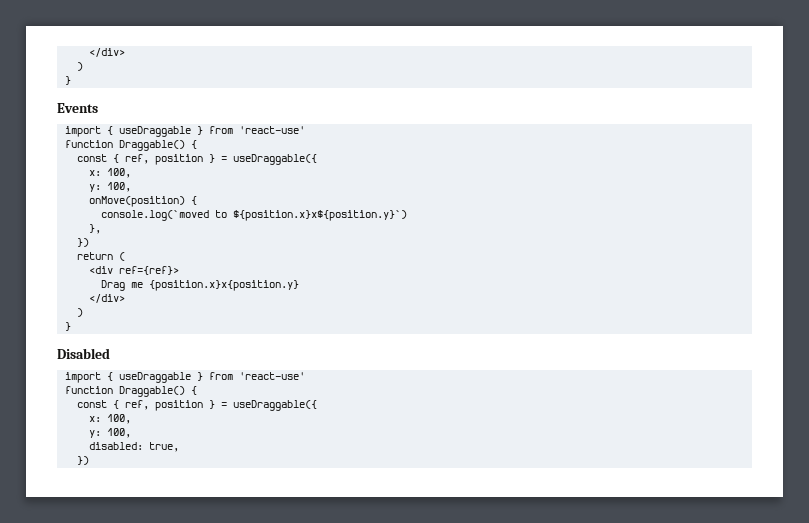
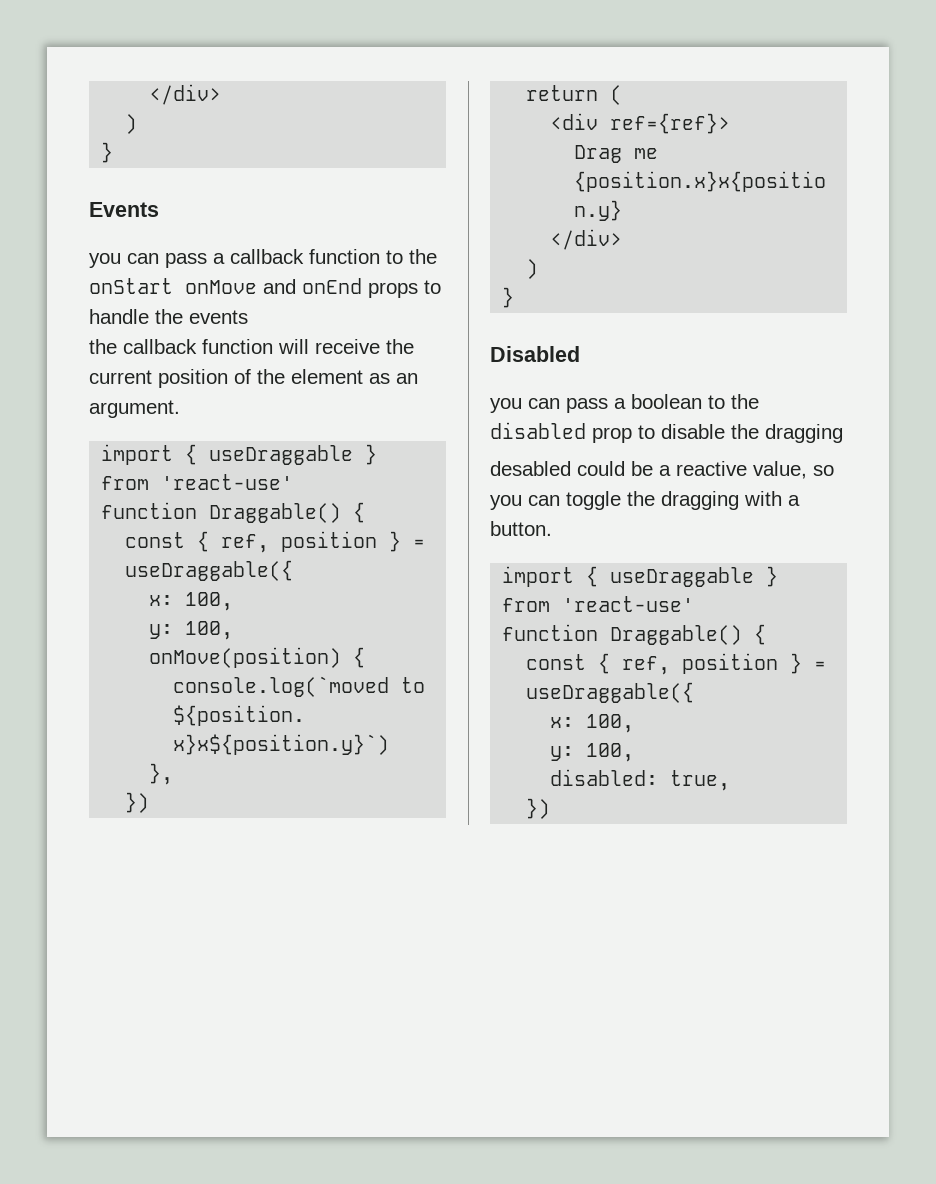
(98, 108) none -> [89,249,437,268] [89,278,441,298] [89,309,248,324] [89,339,414,354] [89,369,418,388] [89,400,180,418] // you can pass a callback function to the onStart onMove and onEnd props to handle the events // the callback function will receive the current position of the element as an argument.
(110, 353) none -> [490,394,759,413] [490,422,843,443] [490,461,834,479] [490,491,800,510] [490,521,552,536] // you can pass a boolean to the disabled prop to disable the dragging // desabled could be a reactive value, so you can toggle the dragging with a button.

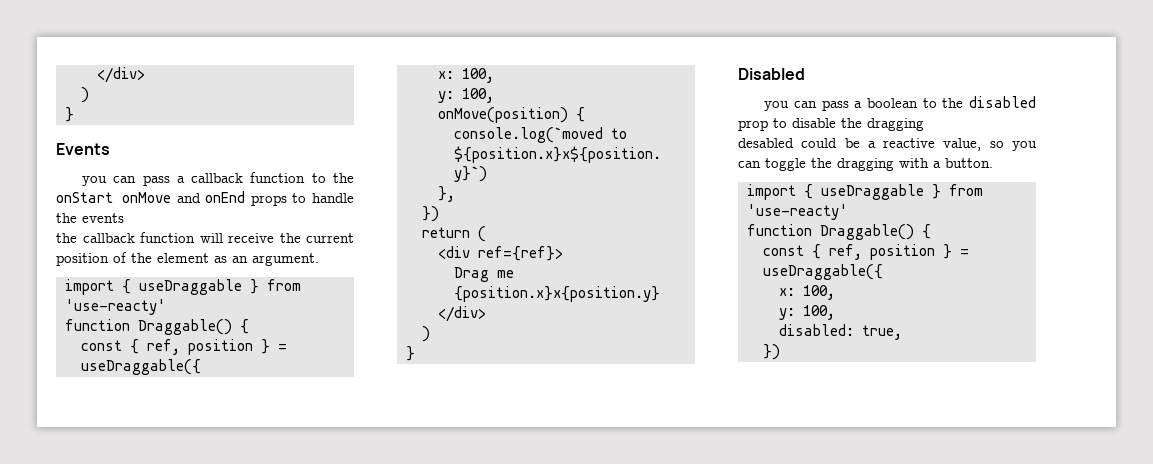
[161,474,294,490] 'react-use' -> [65,299,166,315] 'use-reacty'
[562,596,695,612] 'react-use' -> [747,204,848,220] 'use-reacty'

